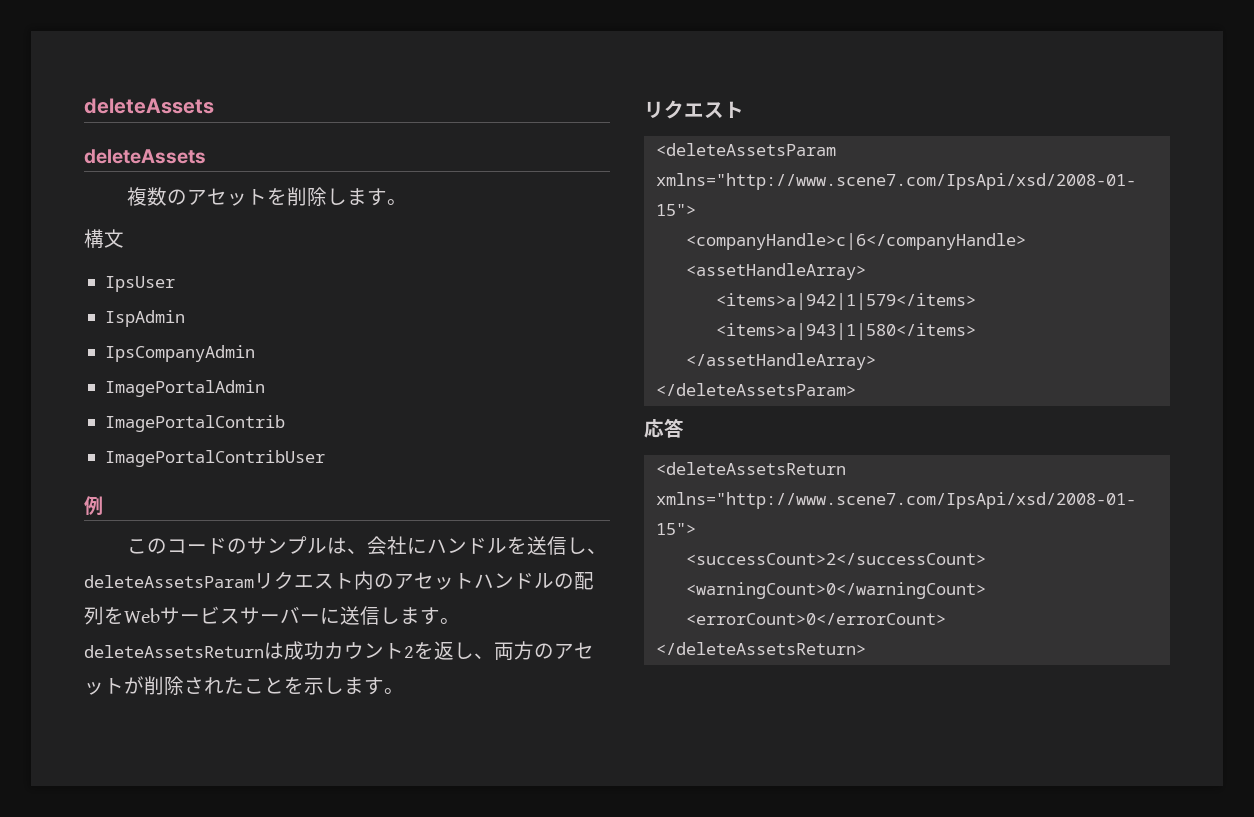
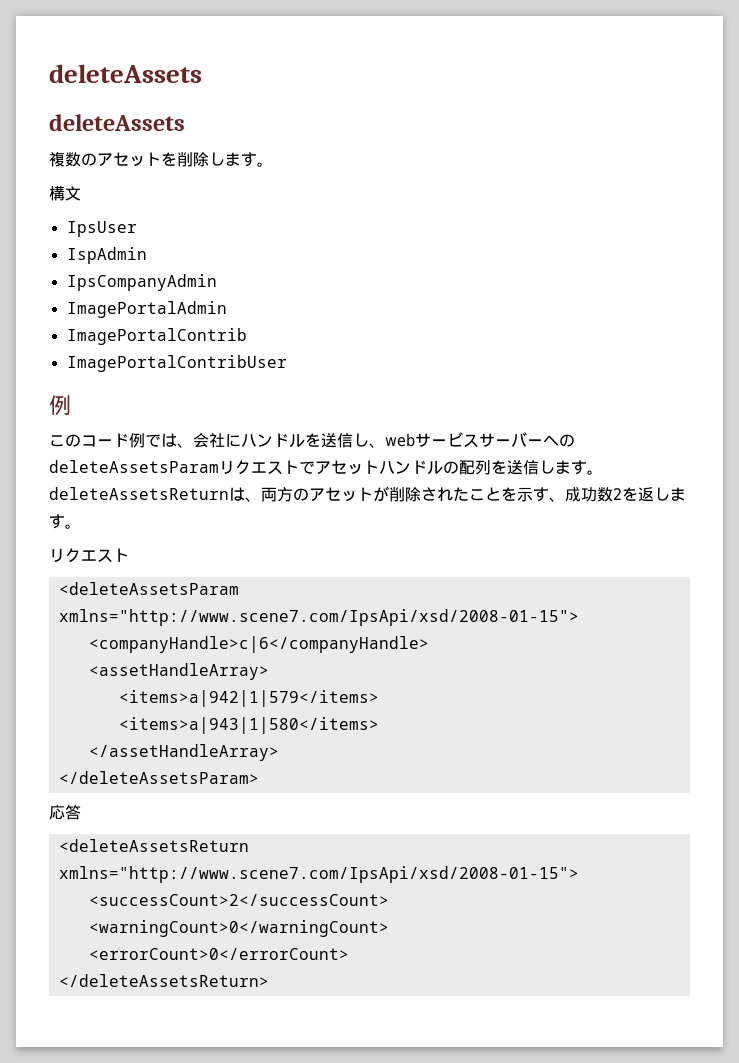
[227,536,328,554] のサンプル -> [129,433,161,448] 例で
(608, 551) none -> [385,432,575,448] webサービスサーバーへの
[354,571,394,590] 内の -> [299,461,315,474] で
[124,606,340,624] Webサービスサーバーに -> (507, 467) none
[284,641,474,660] 成功カウント2を返し -> (245, 494) none
(324, 686) none -> [533,487,654,502] す、成功数2を返

